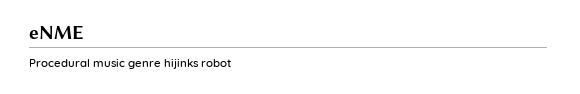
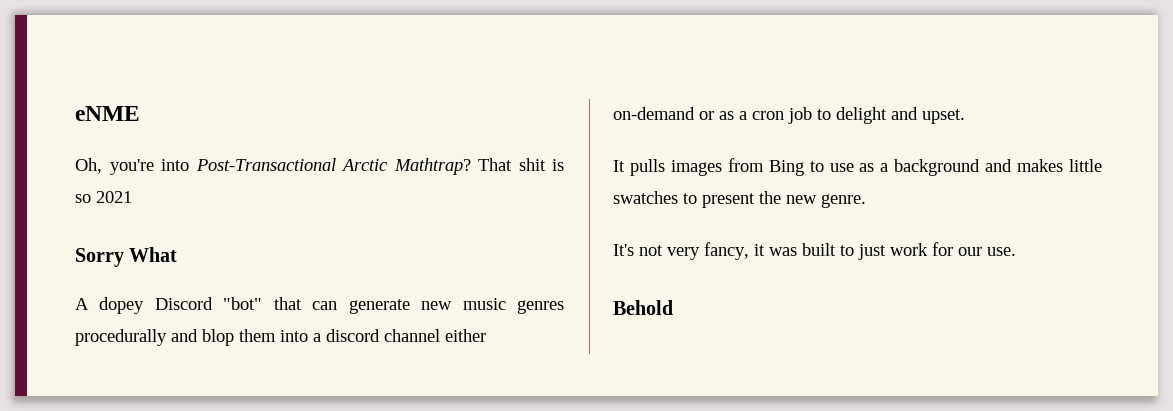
[29,59,232,69] Procedural music genre hijinks robot -> [75,158,564,175] [75,191,132,203] [75,247,178,267] [75,297,565,314] [75,329,486,346] [613,107,965,124] [613,158,1102,176] [613,191,866,208] [613,242,1016,260] [613,300,673,315] Oh, you're into Post-Transactional Arctic Mathtrap? That shit is so 2021 // Sorry What // A dopey Discord "bot" that can generate new music genres procedurally and blop them into a discord channel either on-demand or as a cron job to delight and upset. // It pulls images from Bing to use as a background and makes little swatches to present the new genre. // It's not very fancy, it was built to just work for our use. // Behold

